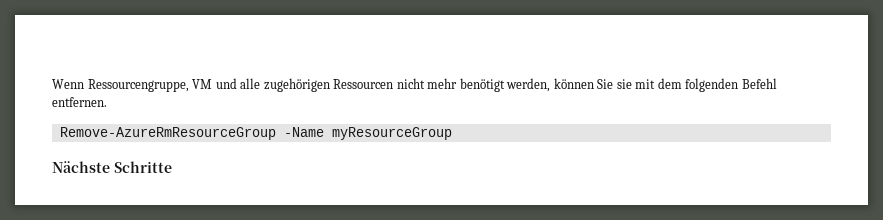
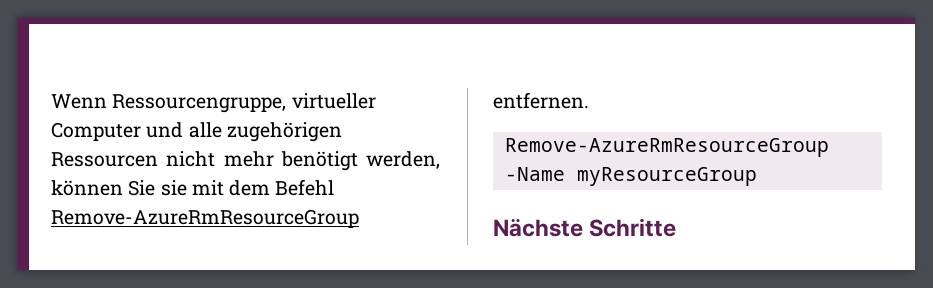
[192,79,213,89] VM -> [291,93,376,109] [51,122,141,141] virtueller Computer
[685,78,777,92] folgenden Befehl -> [275,179,335,196] [51,209,359,228] Befehl Remove-AzureRmResourceGroup

